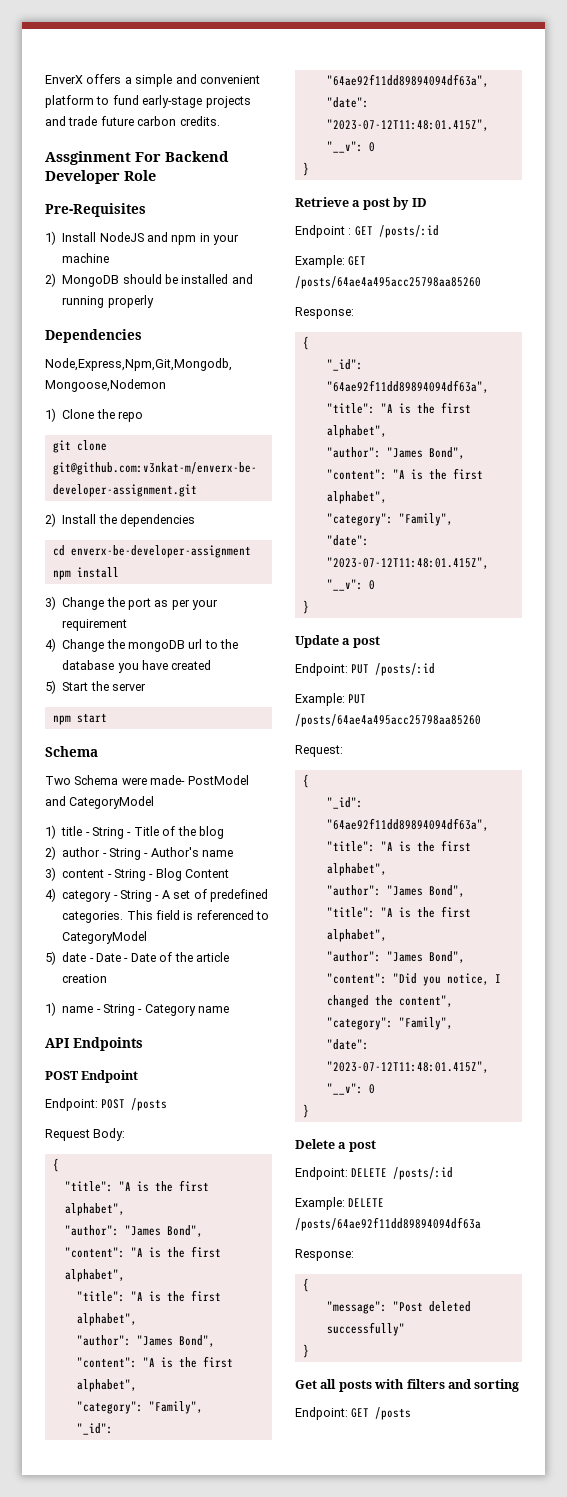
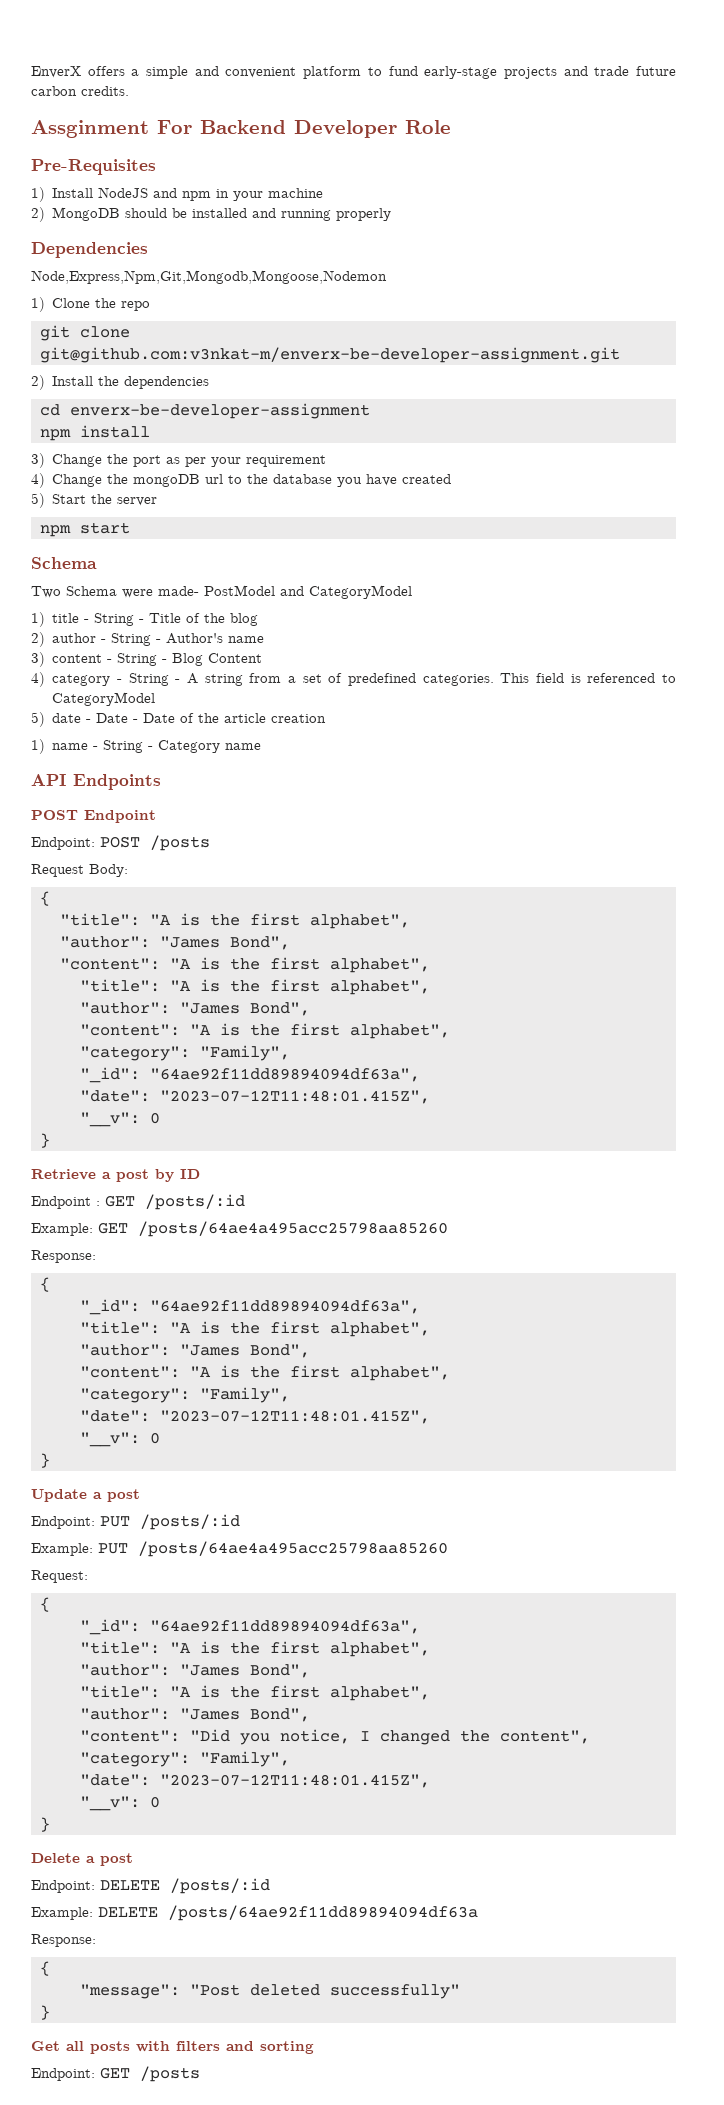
(170, 894) none -> [204,673,296,686] string from a

